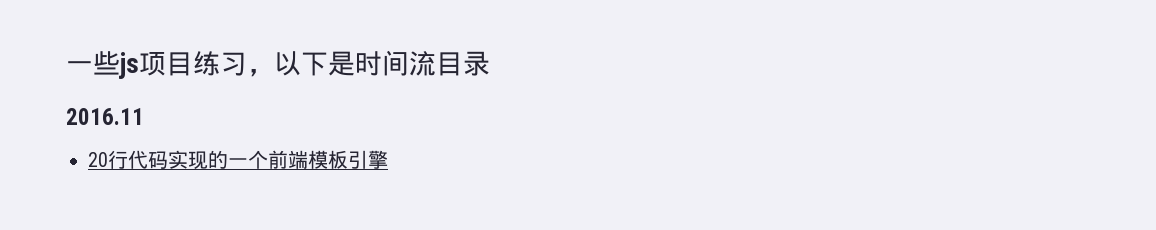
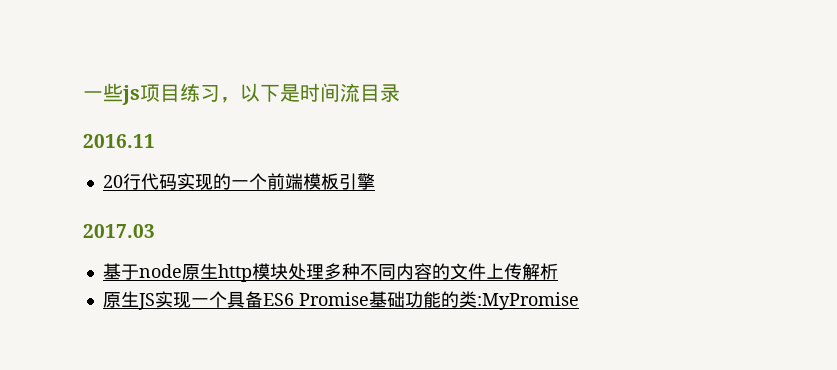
(388, 159) none -> [83,224,155,238] [102,263,558,282] [102,291,579,310] // 2017.03 // 基于node原生http模块处理多种不同内容的文件上传解析 // 原生JS实现一个具备ES6 Promise基础功能的类:MyPromise

